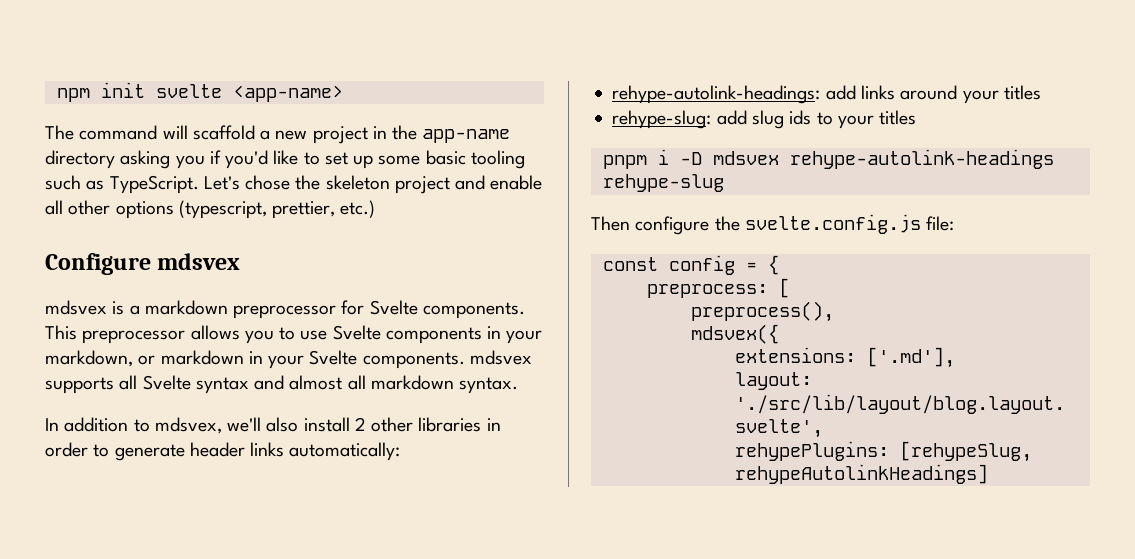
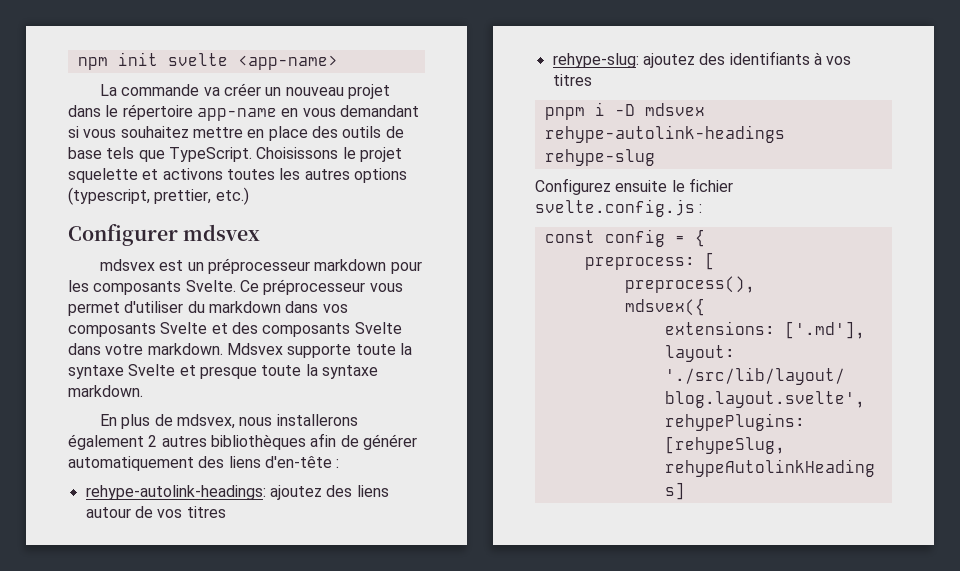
[45,125,511,144] [45,150,525,169] [45,175,543,194] [45,200,111,215] The command will scaffold a new project in the app-name directory asking you if you'd like to set up some basic tooling such as TypeScript. Let's chose the skeleton project and enable all other -> [100,83,390,99] [68,104,419,121] [68,126,404,141] [68,147,402,162] [68,168,350,183] La commande va créer un nouveau projet dans le répertoire app-name en vous demandant si vous souhaitez mettre en place des outils de base tels que TypeScript. Choisissons le projet squelette et activons toutes les autres
[45,253,151,275] Configure -> [68,224,178,246] Configurer
[112,300,525,319] [45,325,543,344] [45,350,532,369] [45,375,519,394] [45,417,501,434] [45,442,401,461] [612,85,1041,104] [612,110,917,129] is a markdown preprocessor for Svelte components. This preprocessor allows you to use Svelte components in your markdown, or markdown in your Svelte components. mdsvex supports all Svelte syntax and almost all markdown syntax. // In addition to mdsvex, we'll also install 2 other libraries in order to generate header links automatically: // rehype-autolink-headings: add links around your titles // rehype-slug: add slug ids to your titles -> [159,258,422,274] [68,279,403,295] [68,301,348,316] [68,322,402,337] [68,343,412,358] [68,364,378,379] [68,385,143,397] [100,414,358,429] [68,433,417,450] [68,456,340,471] [85,485,389,500] [85,506,226,518] [552,51,852,68] [552,74,592,86] est un préprocesseur markdown pour les composants Svelte. Ce préprocesseur vous permet d'utiliser du markdown dans vos composants Svelte et des composants Svelte dans votre markdown. Mdsvex supporte toute la syntaxe Svelte et presque toute la syntaxe markdown. // En plus de mdsvex, nous installerons également 2 autres bibliothèques afin de générer automatiquement des liens d'en-tête : // rehype-autolink-headings: ajoutez des liens autour de vos titres // rehype-slug: ajoutez des identifiants à vos titres
[591,214,955,235] Then configure the svelte.config.js file: -> [535,178,733,195] [535,199,703,217] Configurez ensuite le fichier svelte.config.js :

